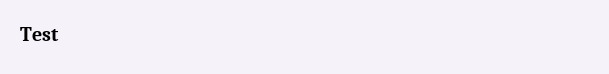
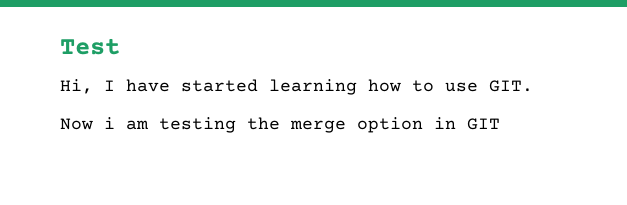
(59, 34) none -> [60,79,533,95] [60,117,500,133] // Hi, I have started learning how to use GIT. // Now i am testing the merge option in GIT

